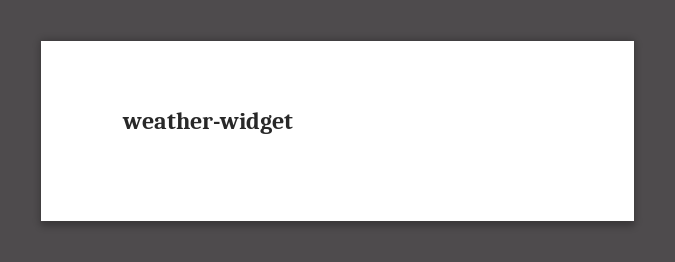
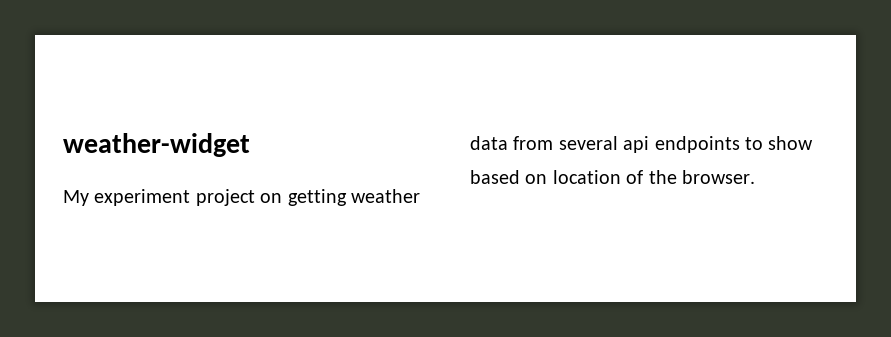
(293, 123) none -> [63,189,420,206] [470,136,814,153] [470,170,755,184] // My experiment project on getting weather data from several api endpoints to show based on location of the browser.

